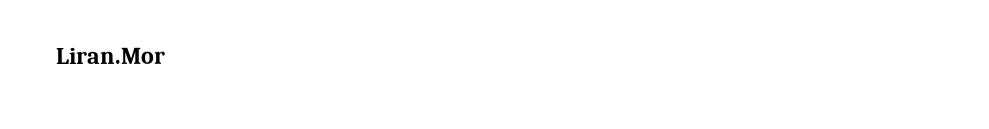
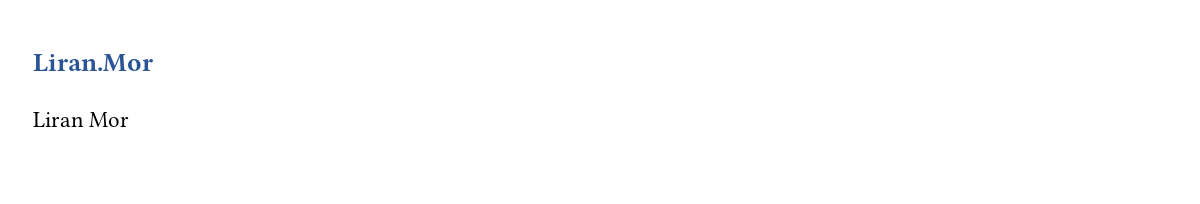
(165, 55) none -> [33,112,130,127] // Liran Mor

